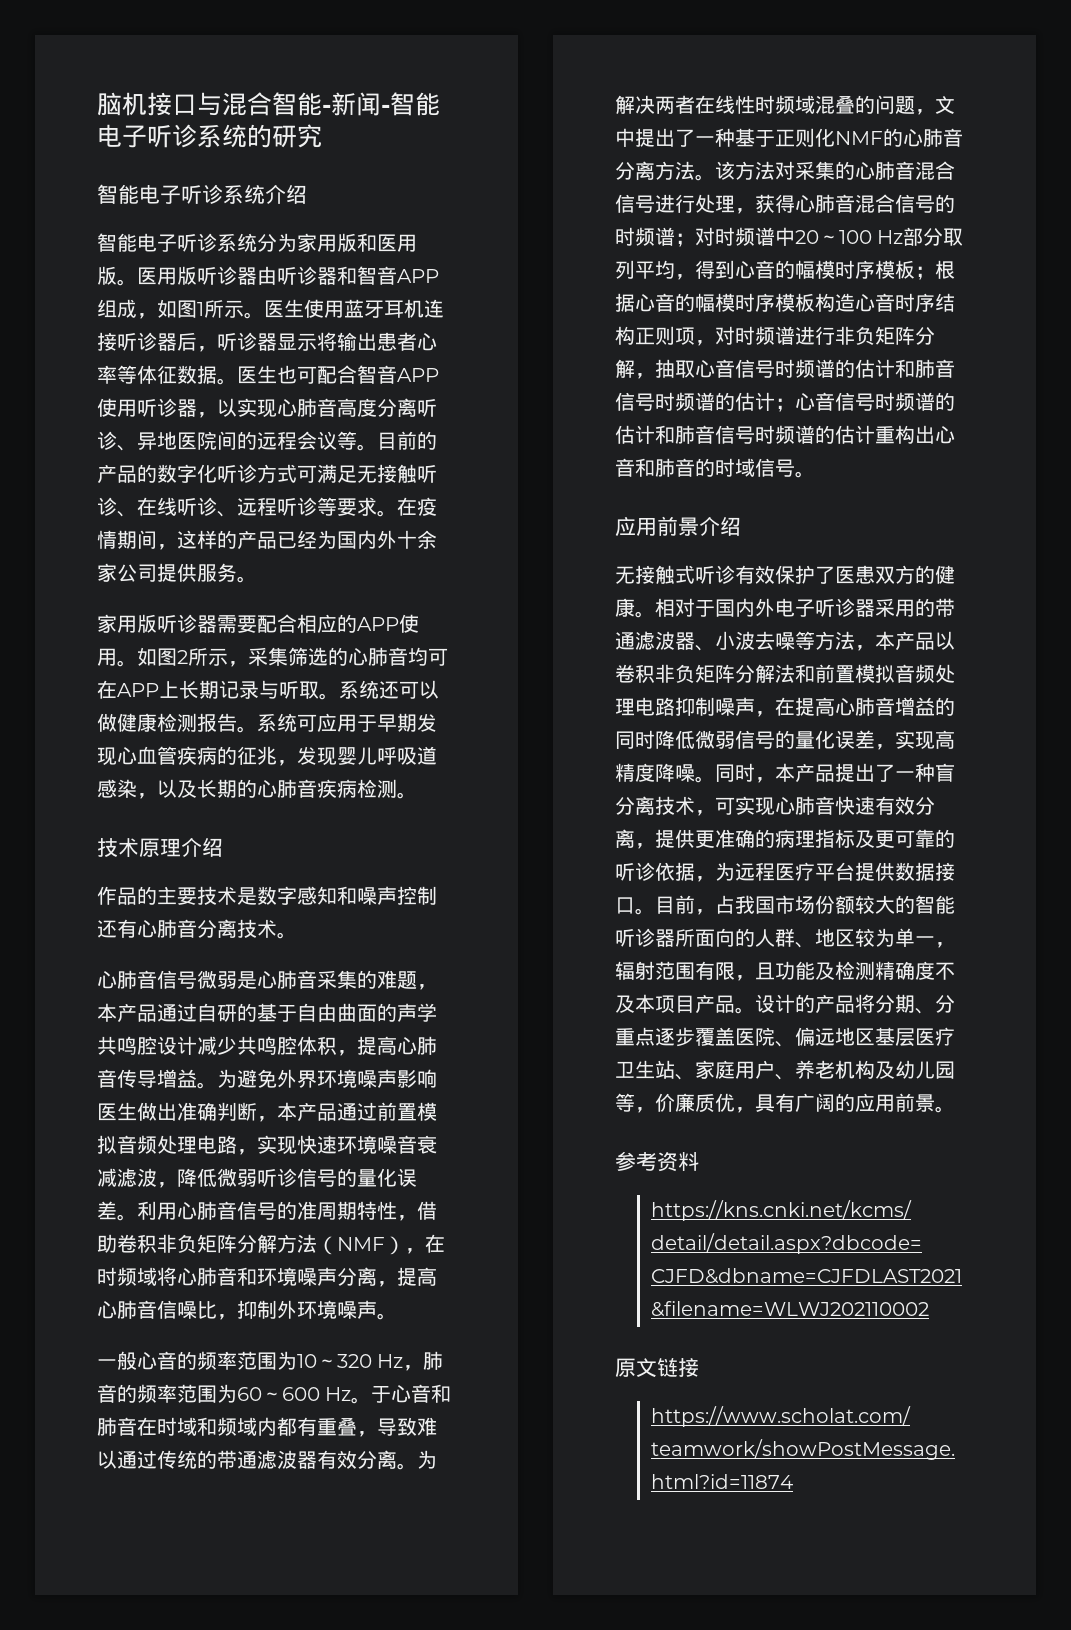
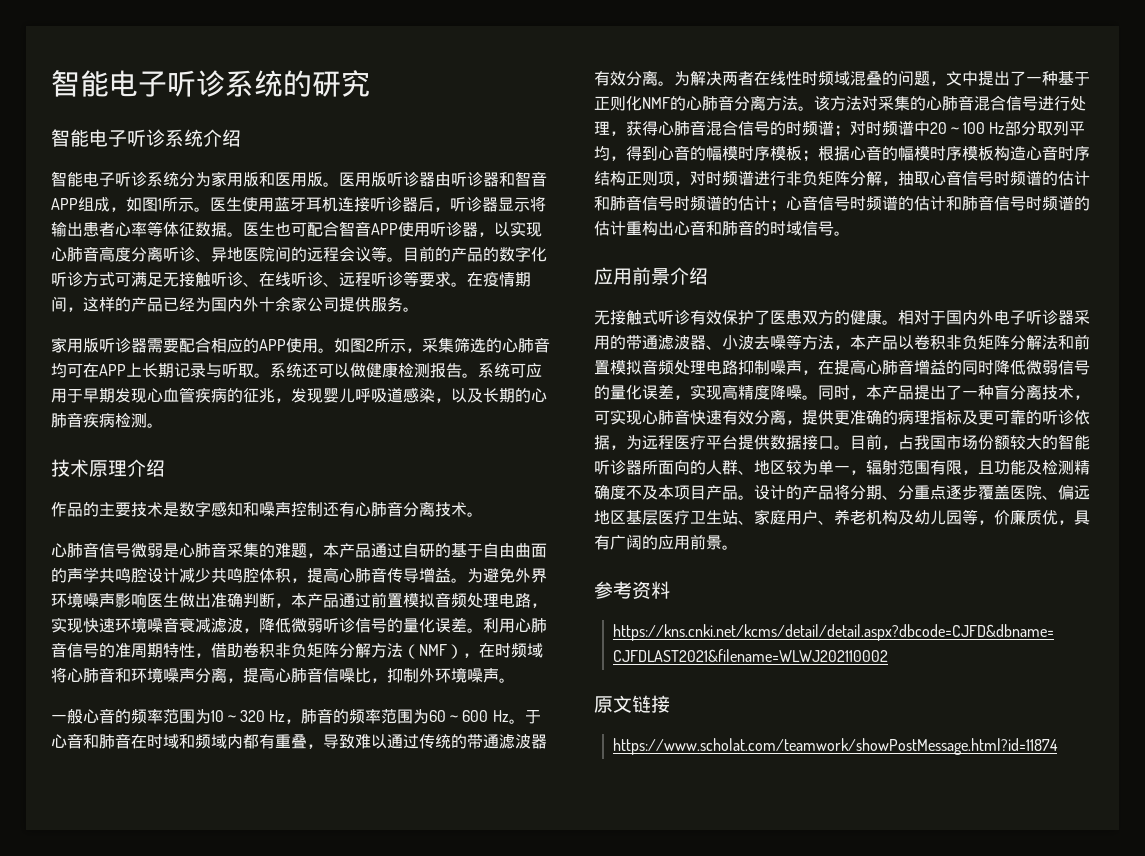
[97,92,390,116] 脑机接口与混合智能-新闻- -> (51, 83) none

